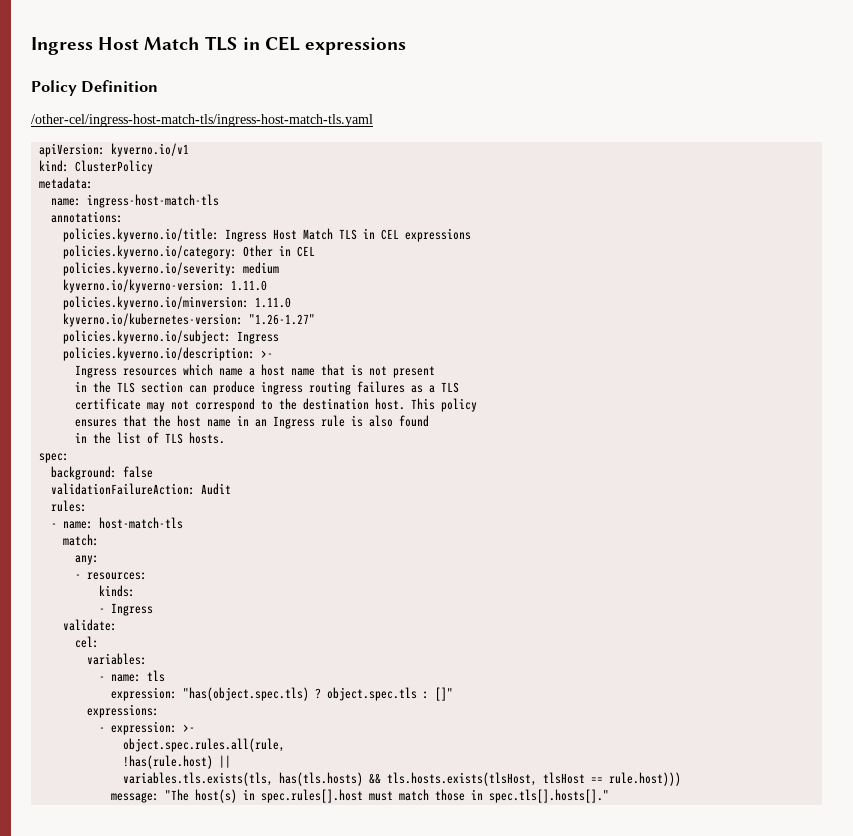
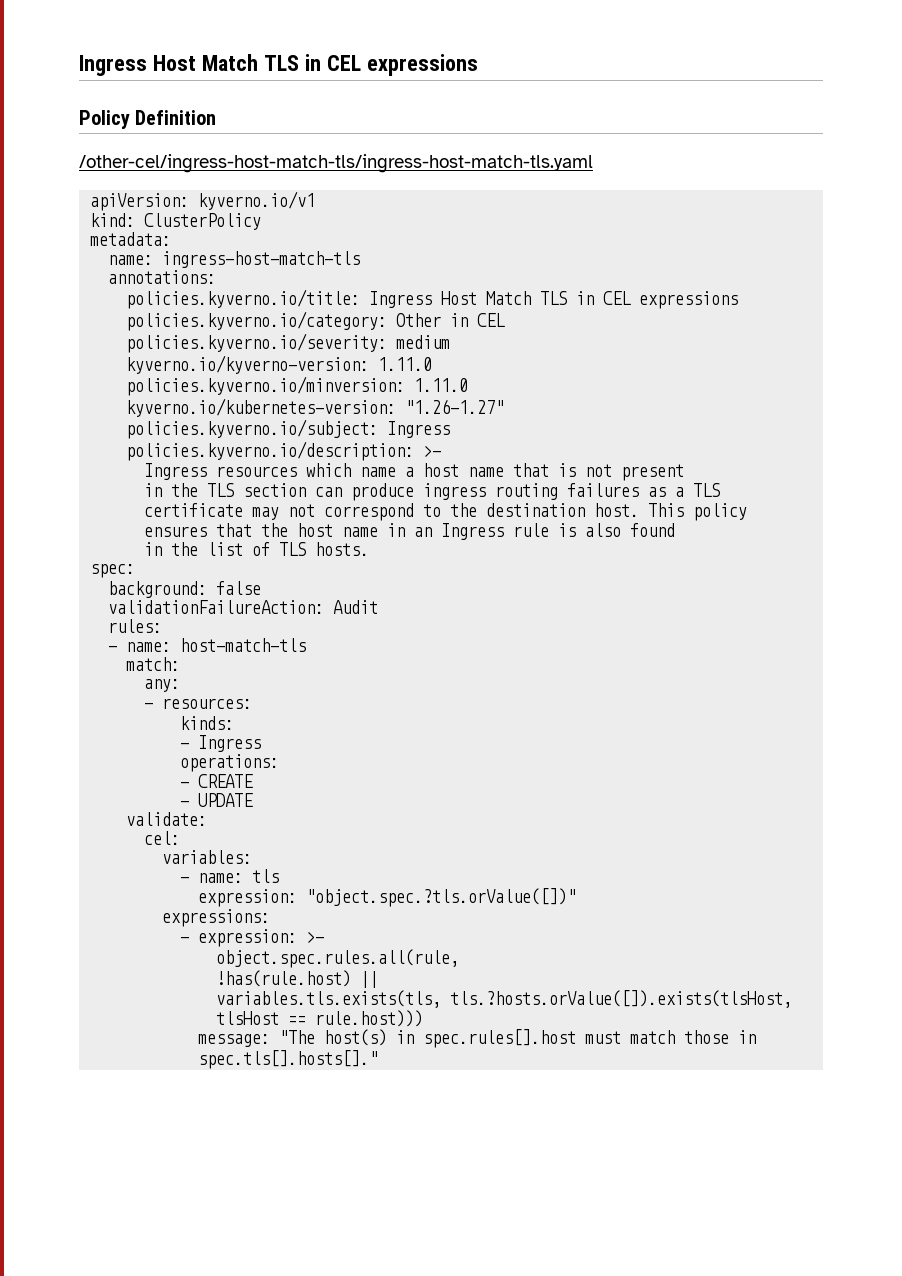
(154, 609) none -> [180,754,280,772] [180,774,254,788] [180,793,254,807] // operations: // - CREATE // - UPDATE
[183,687,454,701] "has(object.spec.tls) ? object.spec.tls : []" -> [306,888,577,907] "object.spec.?tls.orValue([])"
[279,772,538,786] has(tls.hosts) && tls.hosts.exists(tlsHost, -> [450,990,793,1008] tls.?hosts.orValue([]).exists(tlsHost,

